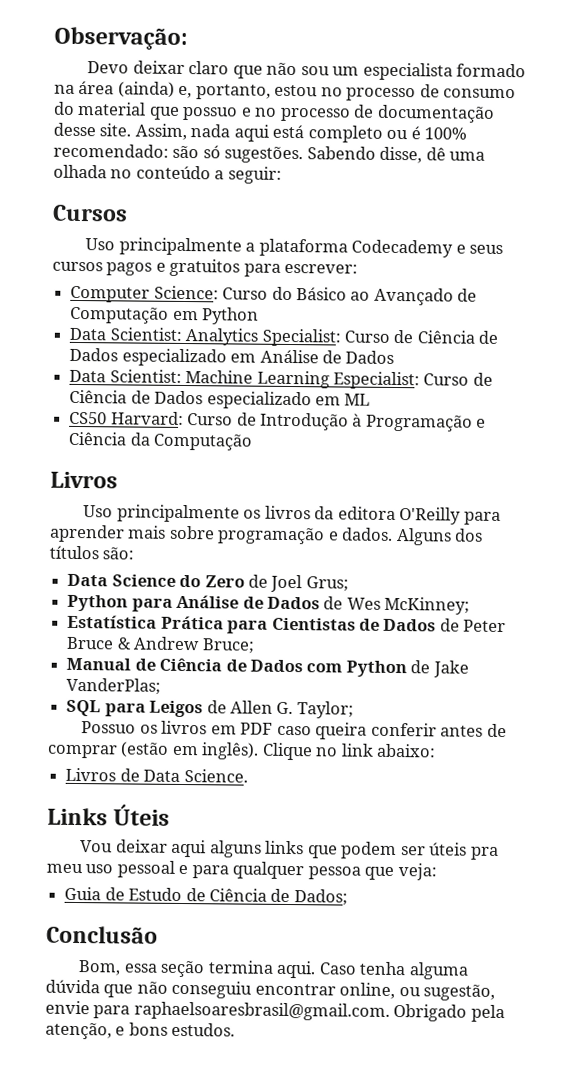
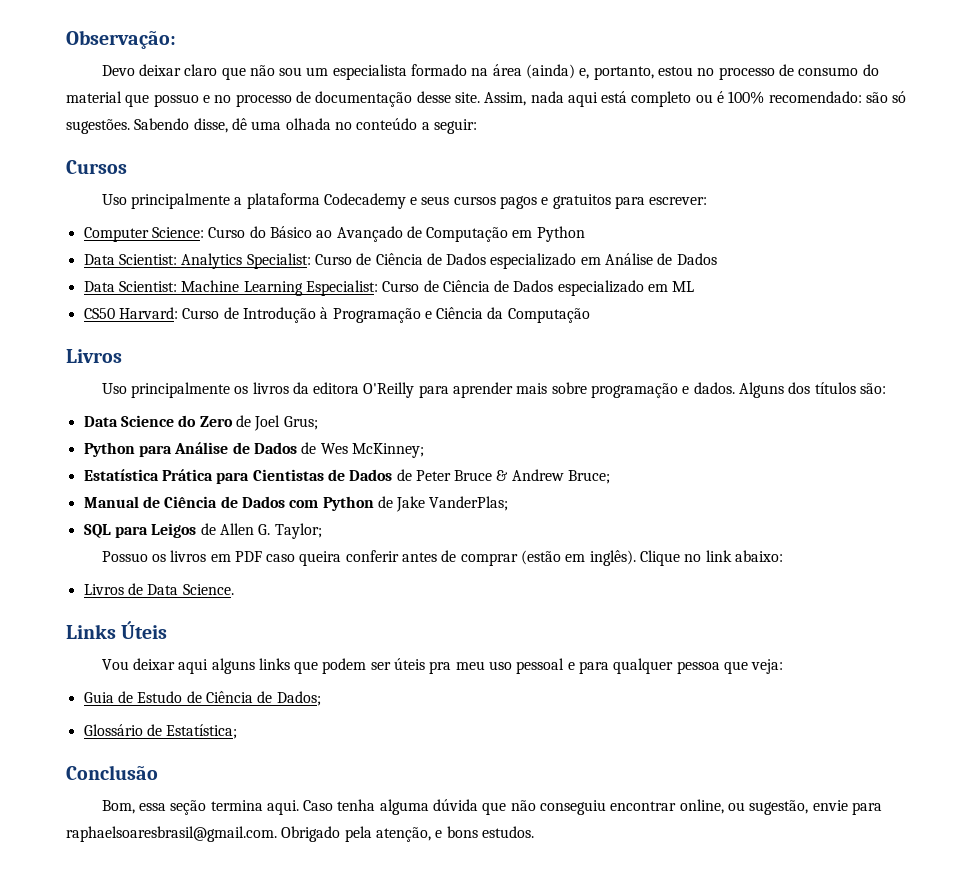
(348, 897) none -> [83,724,238,739] // Glossário de Estatística;

